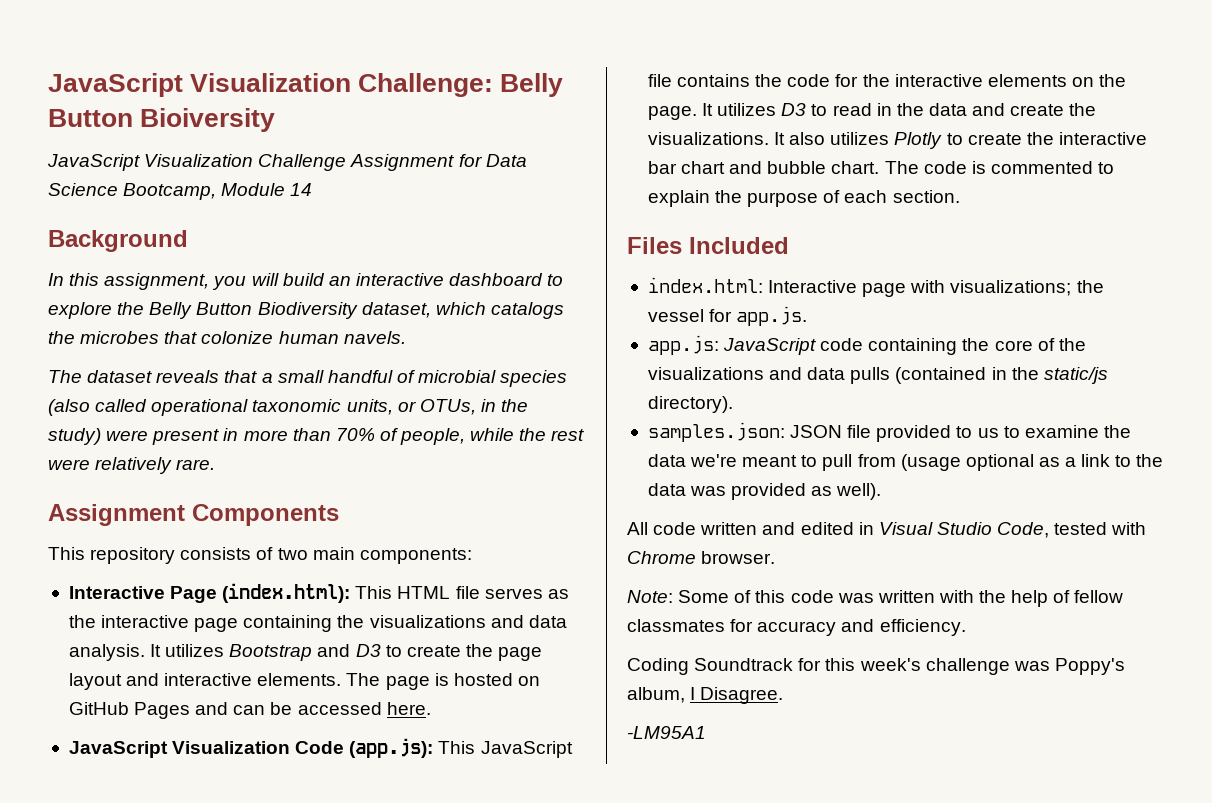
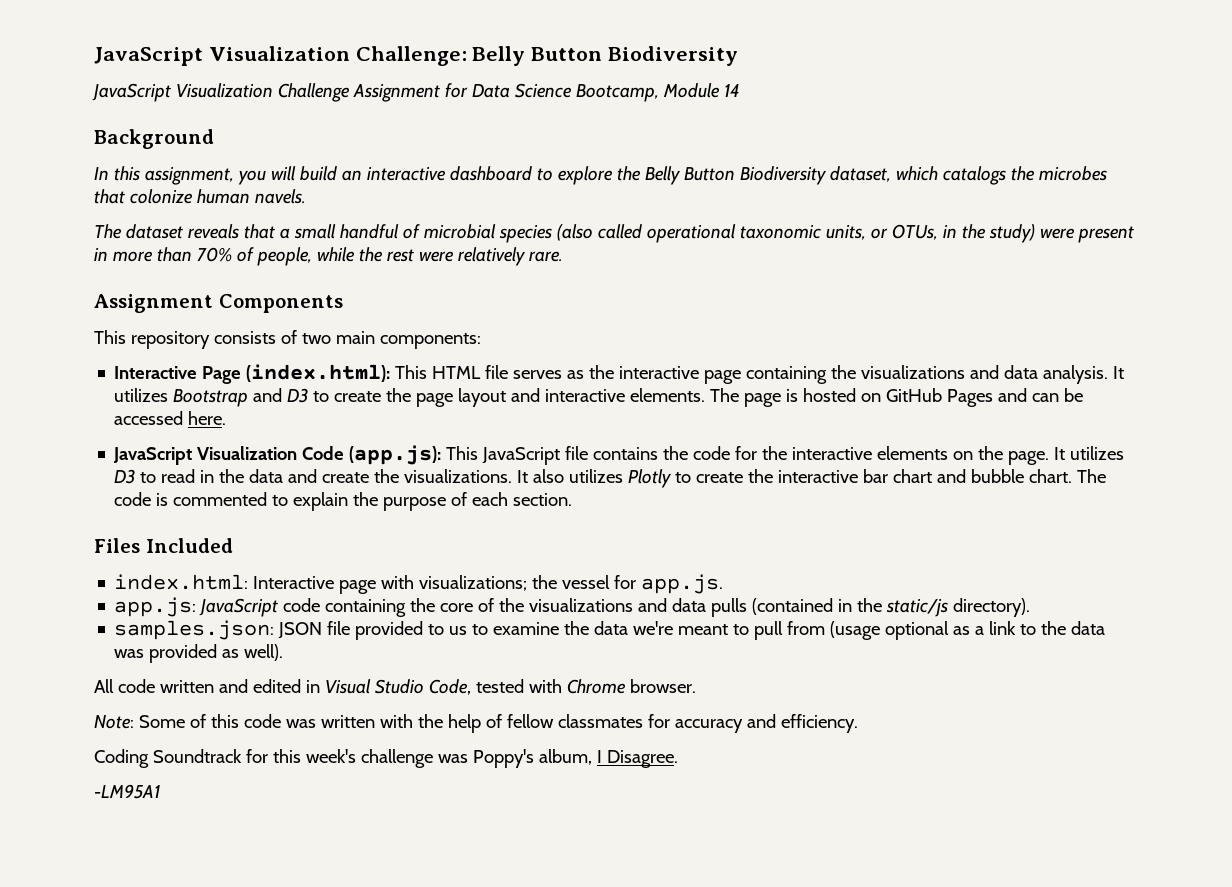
[140,108,276,132] Bioiversity -> [608,46,739,66] Biodiversity

